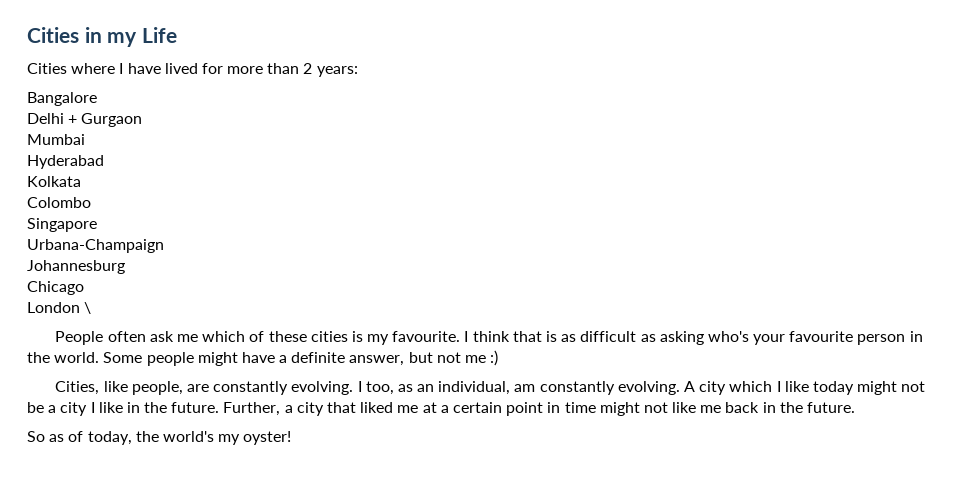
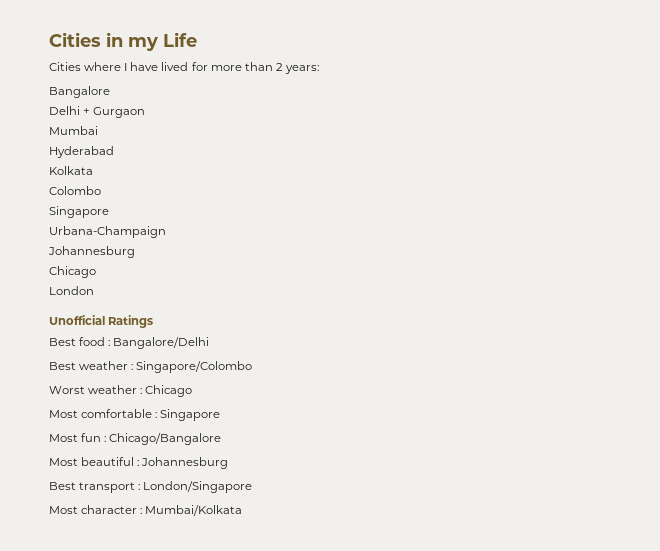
[84,302,92,314] [55,331,923,345] [27,350,499,366] [55,381,926,395] [27,402,855,416] [27,431,292,445] \ // People often ask me which of these cities is my favourite. I think that is as difficult as asking who's your favourite person in the world. Some people might have a definite answer, but not me :) // Cities, like people, are constantly evolving. I too, as an individual, am constantly evolving. A city which I like today might not be a city I like in the future. Further, a city that liked me at a certain point in time might not like me back in the future. // So as of today, the world's my oyster! -> [49,315,154,328] [49,337,210,349] [49,361,253,373] [49,385,193,397] [49,409,221,421] [49,433,222,445] [49,457,229,469] [49,481,253,493] [49,505,243,516] // Unofficial Ratings // Best food : Bangalore/Delhi // Best weather : Singapore/Colombo // Worst weather : Chicago // Most comfortable : Singapore // Most fun : Chicago/Bangalore // Most beautiful : Johannesburg // Best transport : London/Singapore // Most character : Mumbai/Kolkata

